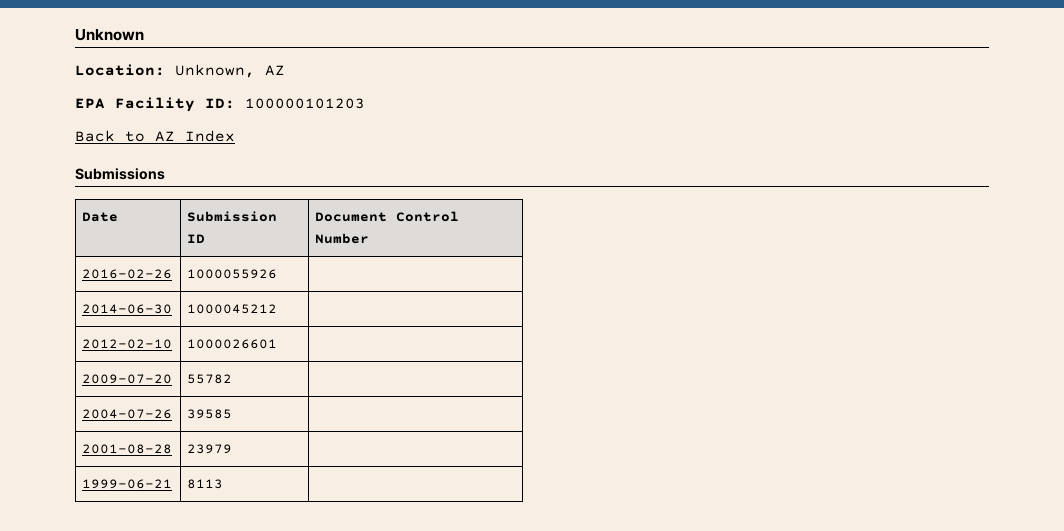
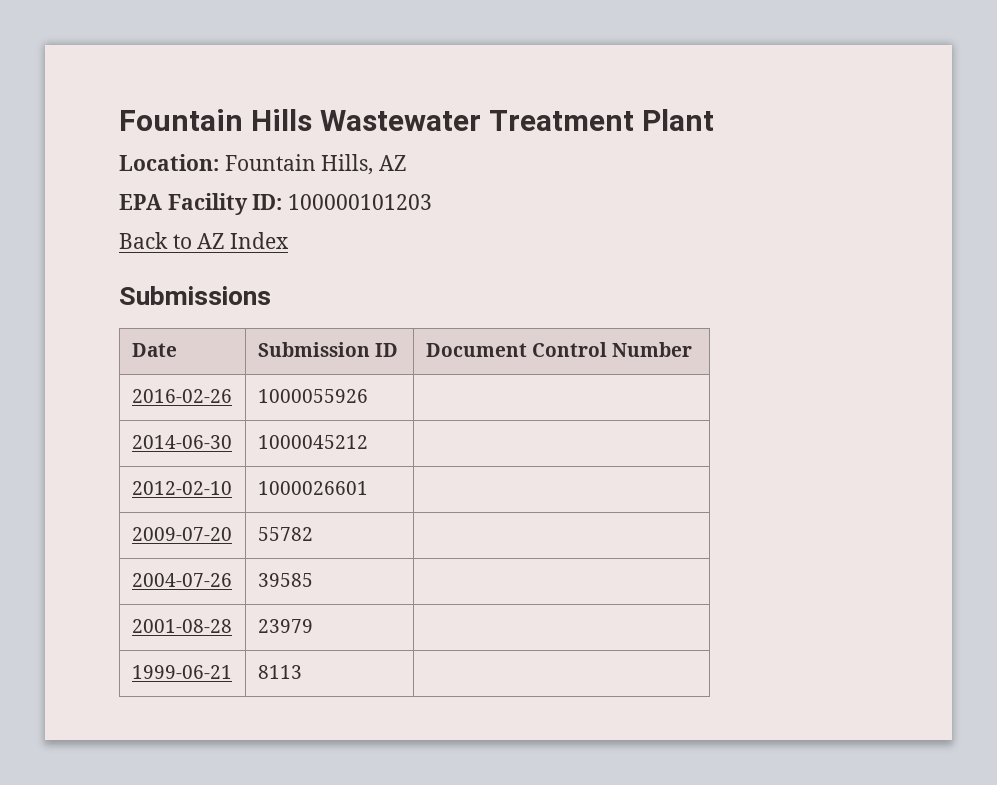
[75,29,144,41] Unknown -> [119,109,715,131] Fountain Hills Wastewater Treatment Plant
[175,64,255,78] Unknown, -> [224,154,374,175] Fountain Hills,

